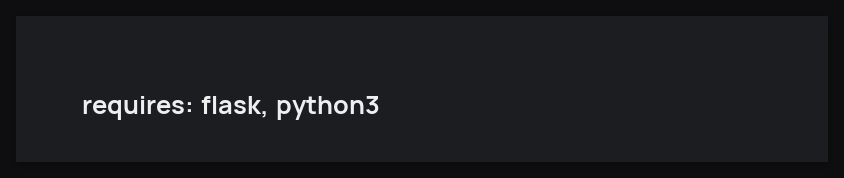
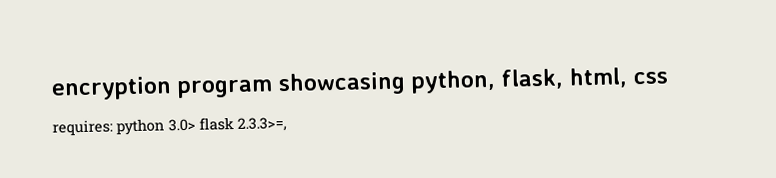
[82,96,380,120] requires: flask, python3 -> [51,67,668,101] [52,116,287,136] encryption program showcasing python, flask, html, css // requires: python 3.0> flask 2.3.3>=,

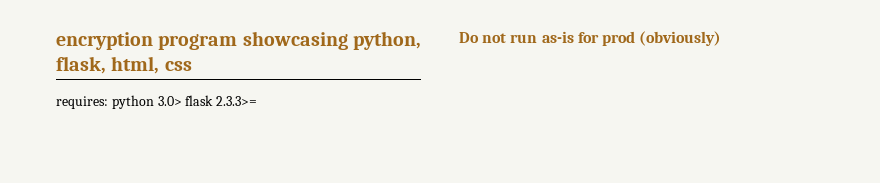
[237,116,287,132] 2.3.3>=, -> [216,96,258,106] [459,31,722,46] 2.3.3>= // Do not run as-is for prod (obviously)

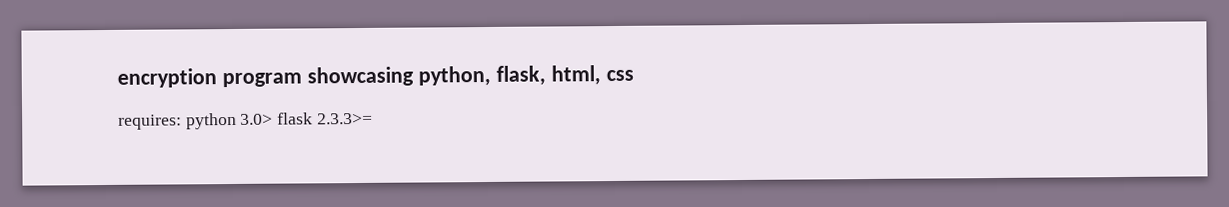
[459,31,722,46] // Do not run as-is for prod (obviously) -> (373, 118) none

